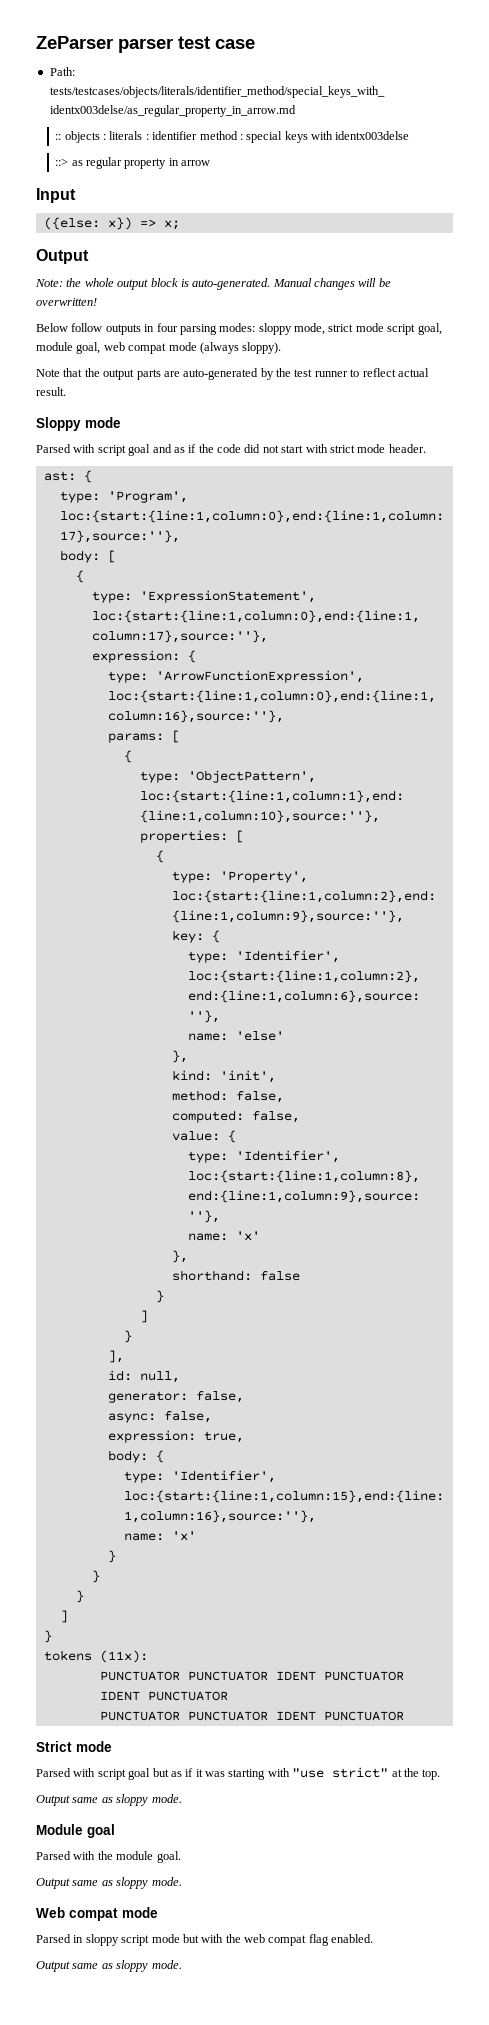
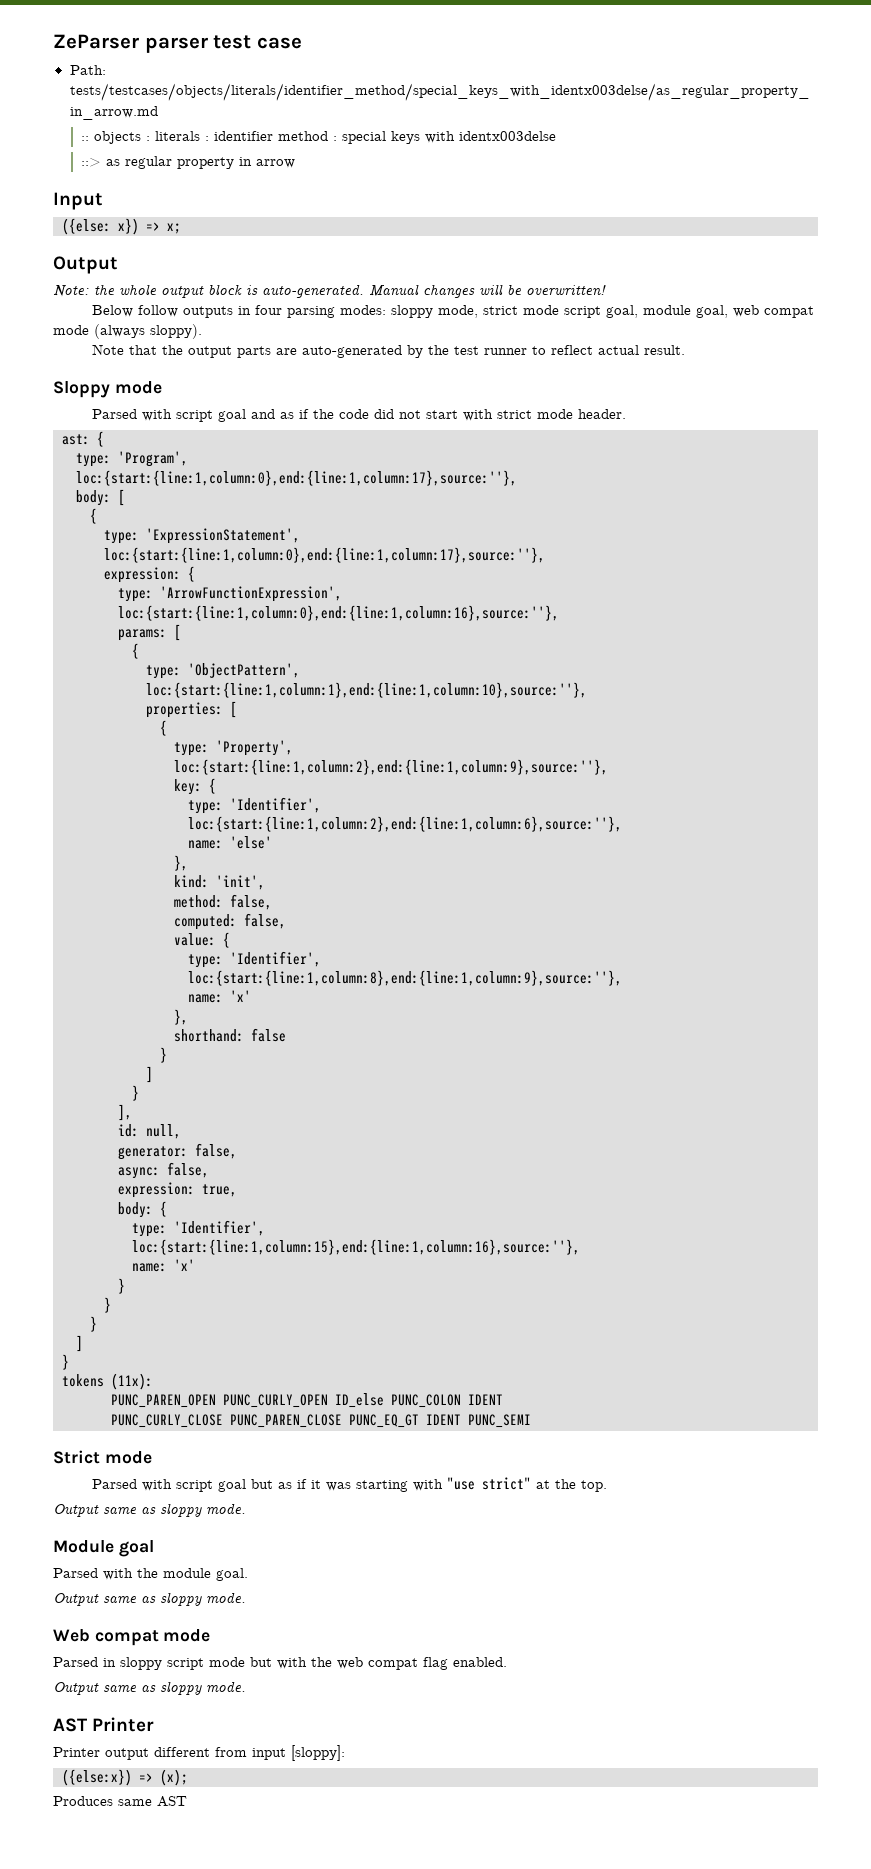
[99,1671,404,1681] [99,1691,228,1701] [99,1711,404,1721] PUNCTUATOR PUNCTUATOR IDENT PUNCTUATOR IDENT PUNCTUATOR // PUNCTUATOR PUNCTUATOR IDENT PUNCTUATOR -> [111,1393,503,1408] [111,1414,531,1428] PUNC_PAREN_OPEN PUNC_CURLY_OPEN ID_else PUNC_COLON IDENT // PUNC_CURLY_CLOSE PUNC_PAREN_CLOSE PUNC_EQ_GT IDENT PUNC_SEMI
(182, 1964) none -> [53,1717,155,1732] [53,1745,345,1761] [62,1769,188,1786] [53,1796,187,1807] // AST Printer // Printer output different from input [sloppy]: // ({else:x}) => (x); // Produces same AST

